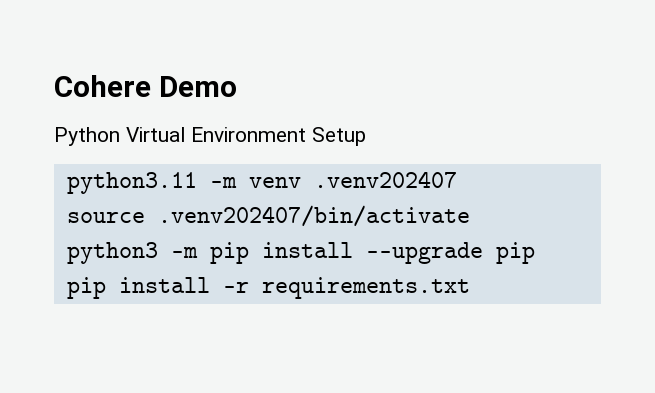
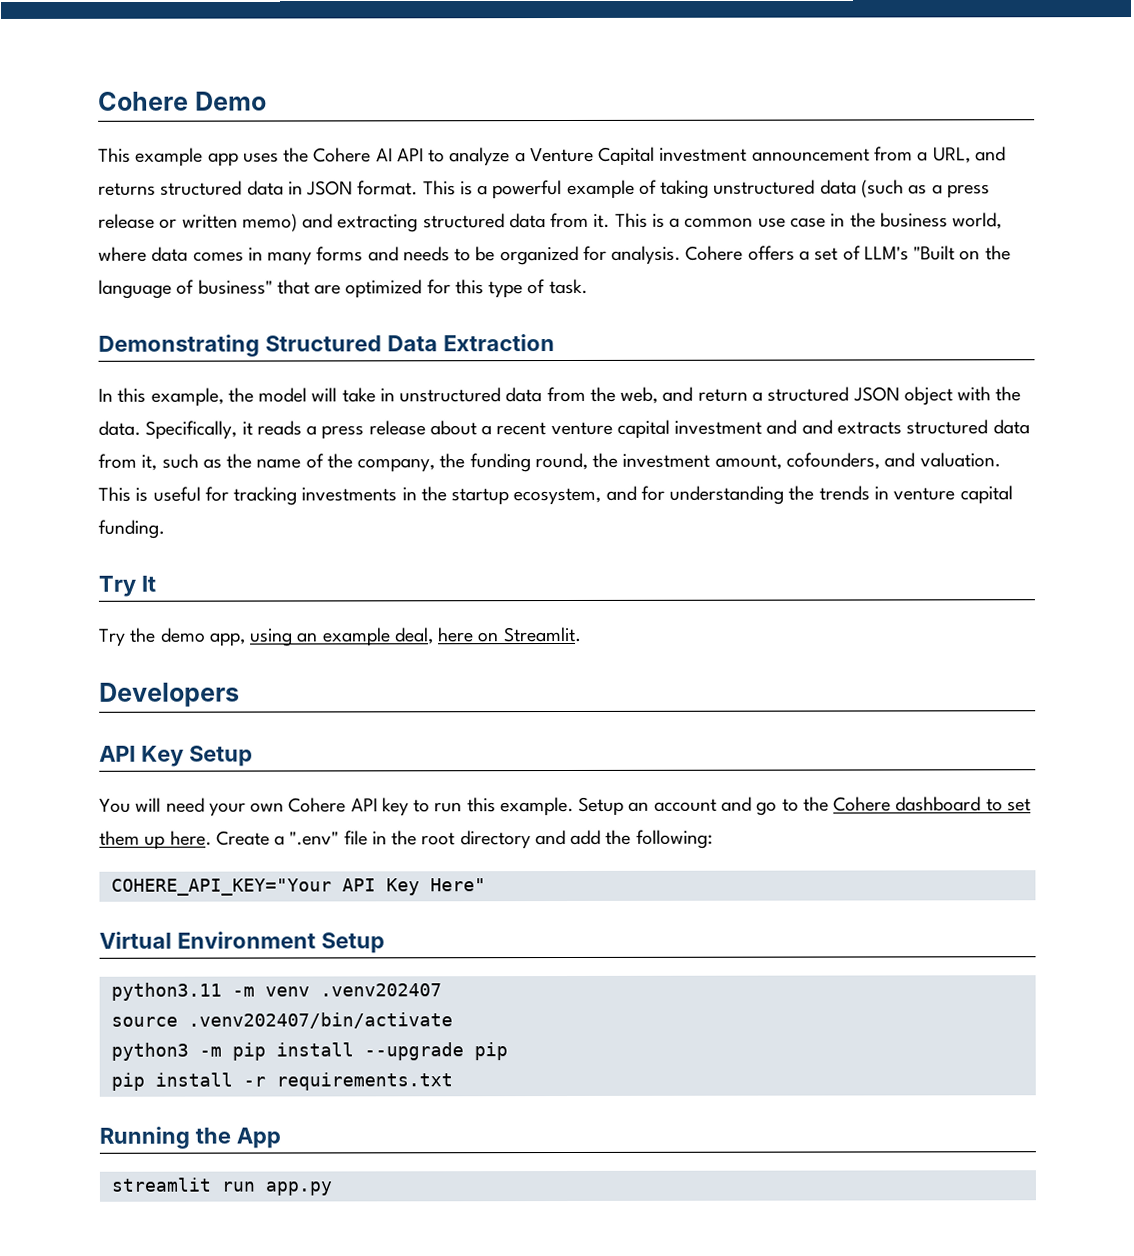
[54,127,120,146] Python -> [98,146,1006,167] [98,179,990,200] [98,212,1003,233] [98,245,1011,266] [98,278,588,299] [98,334,555,357] [98,386,1022,407] [98,419,1030,440] [98,452,1001,473] [98,485,1013,506] [98,519,165,539] [98,575,156,597] [99,626,582,647] [99,682,240,707] [99,745,253,767] [99,796,1031,817] [99,829,713,850] [110,878,486,896] This example app uses the Cohere AI API to analyze a Venture Capital investment announcement from a URL, and returns structured data in JSON format. This is a powerful example of taking unstructured data (such as a press release or written memo) and extracting structured data from it. This is a common use case in the business world, where data comes in many forms and needs to be organized for analysis. Cohere offers a set of LLM's "Built on the language of business" that are optimized for this type of task. // Demonstrating Structured Data Extraction // In this example, the model will take in unstructured data from the web, and return a structured JSON object with the data. Specifically, it reads a press release about a recent venture capital investment and and extracts structured data from it, such as the name of the company, the funding round, the investment amount, cofounders, and valuation. This is useful for tracking investments in the startup ecosystem, and for understanding the trends in venture capital funding. // Try It // Try the demo app, using an example deal, here on Streamlit. // Developers // API Key Setup // You will need your own Cohere API key to run this example. Setup an account and go to the Cohere dashboard to set them up here. Create a ".env" file in the root directory and add the following: // COHERE_API_KEY="Your API Key Here" //
(470, 288) none -> [99,1126,281,1149] [110,1177,332,1196] // Running the App // streamlit run app.py

